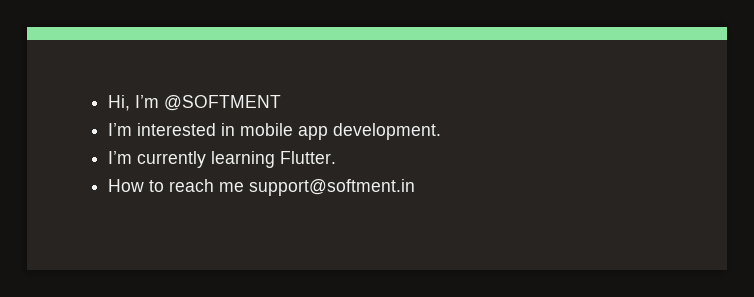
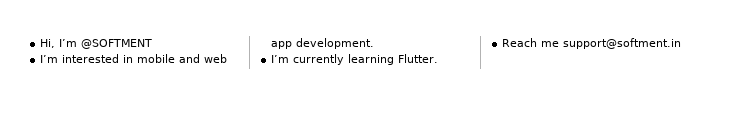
(294, 129) none -> [179,54,228,63] and web
[108,179,215,192] How to reach -> [502,38,538,47] Reach

